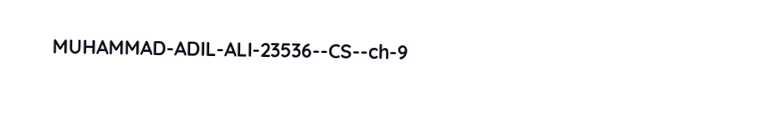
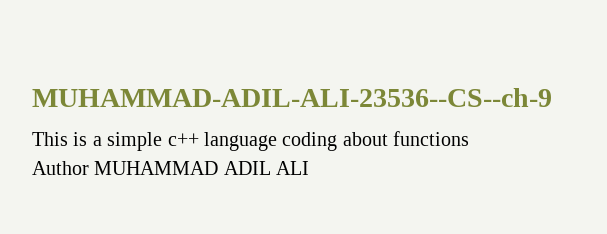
(409, 49) none -> [32,131,470,151] [32,161,310,175] // This is a simple c++ language coding about functions // Author MUHAMMAD ADIL ALI

